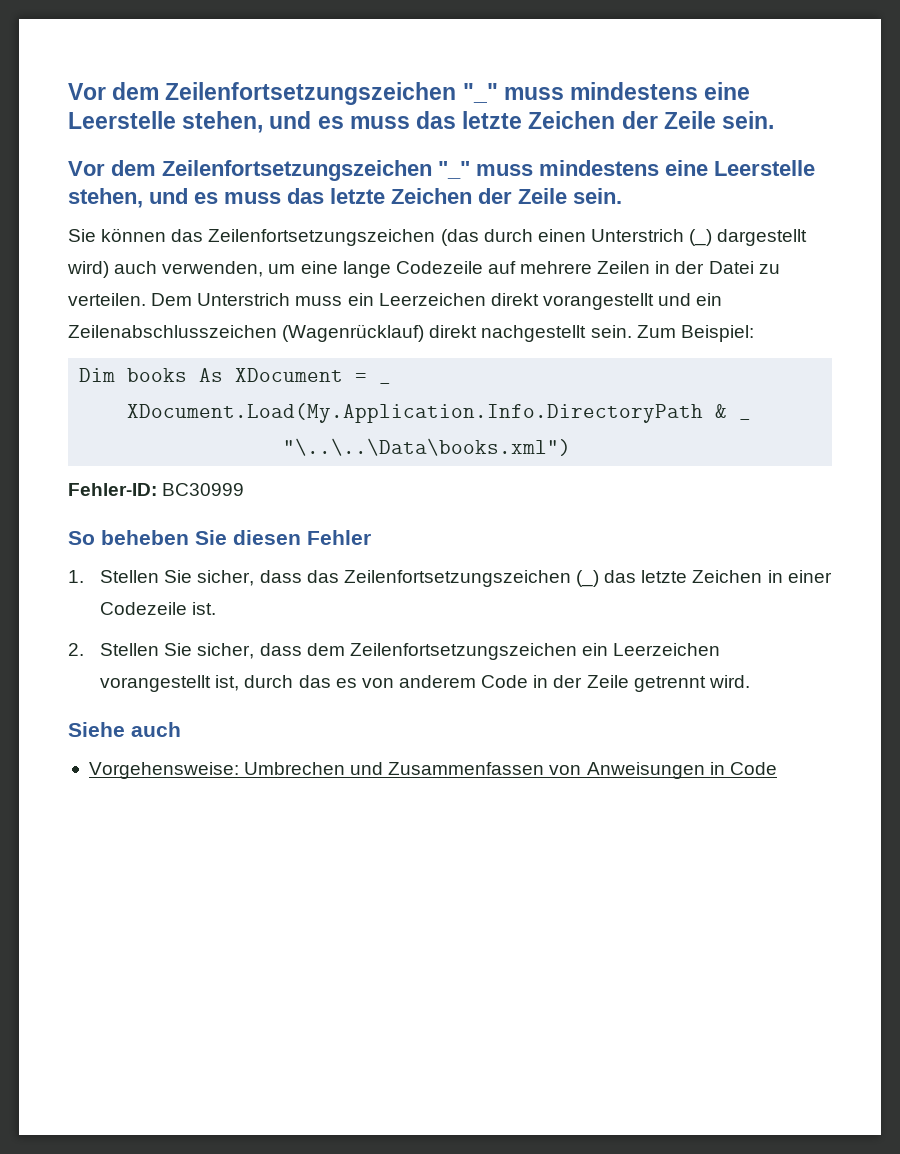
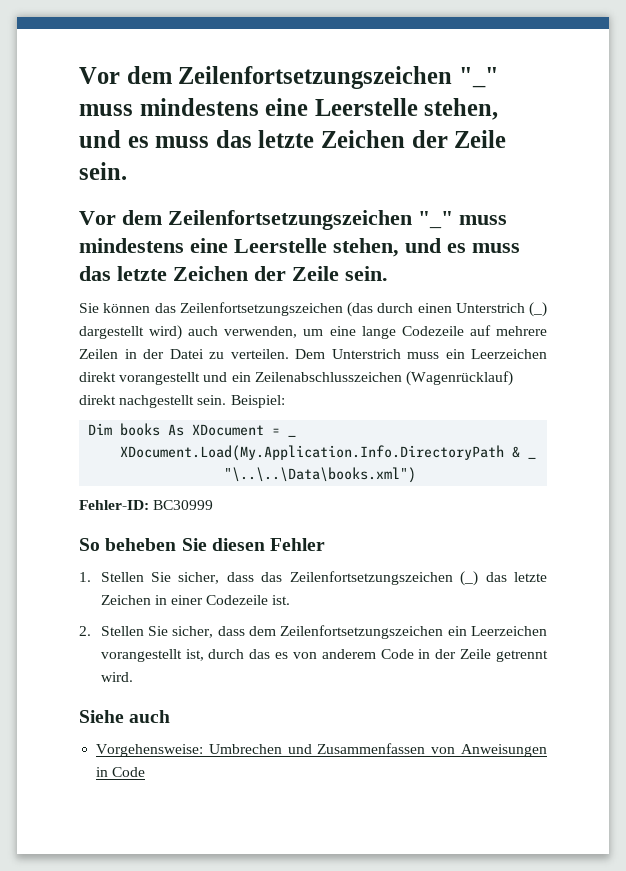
[636,325,676,338] Zum -> (227, 400) none

